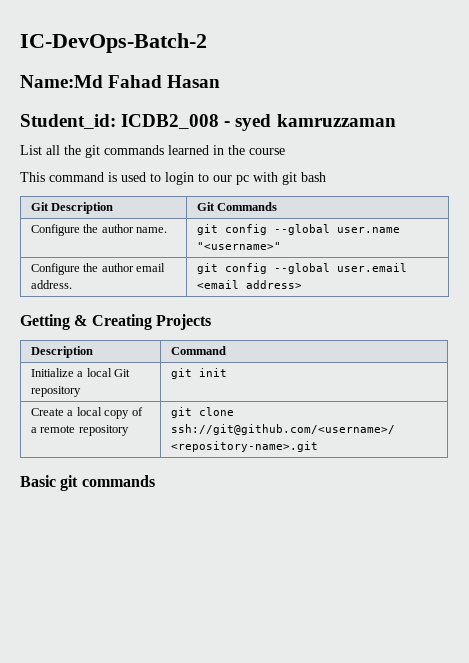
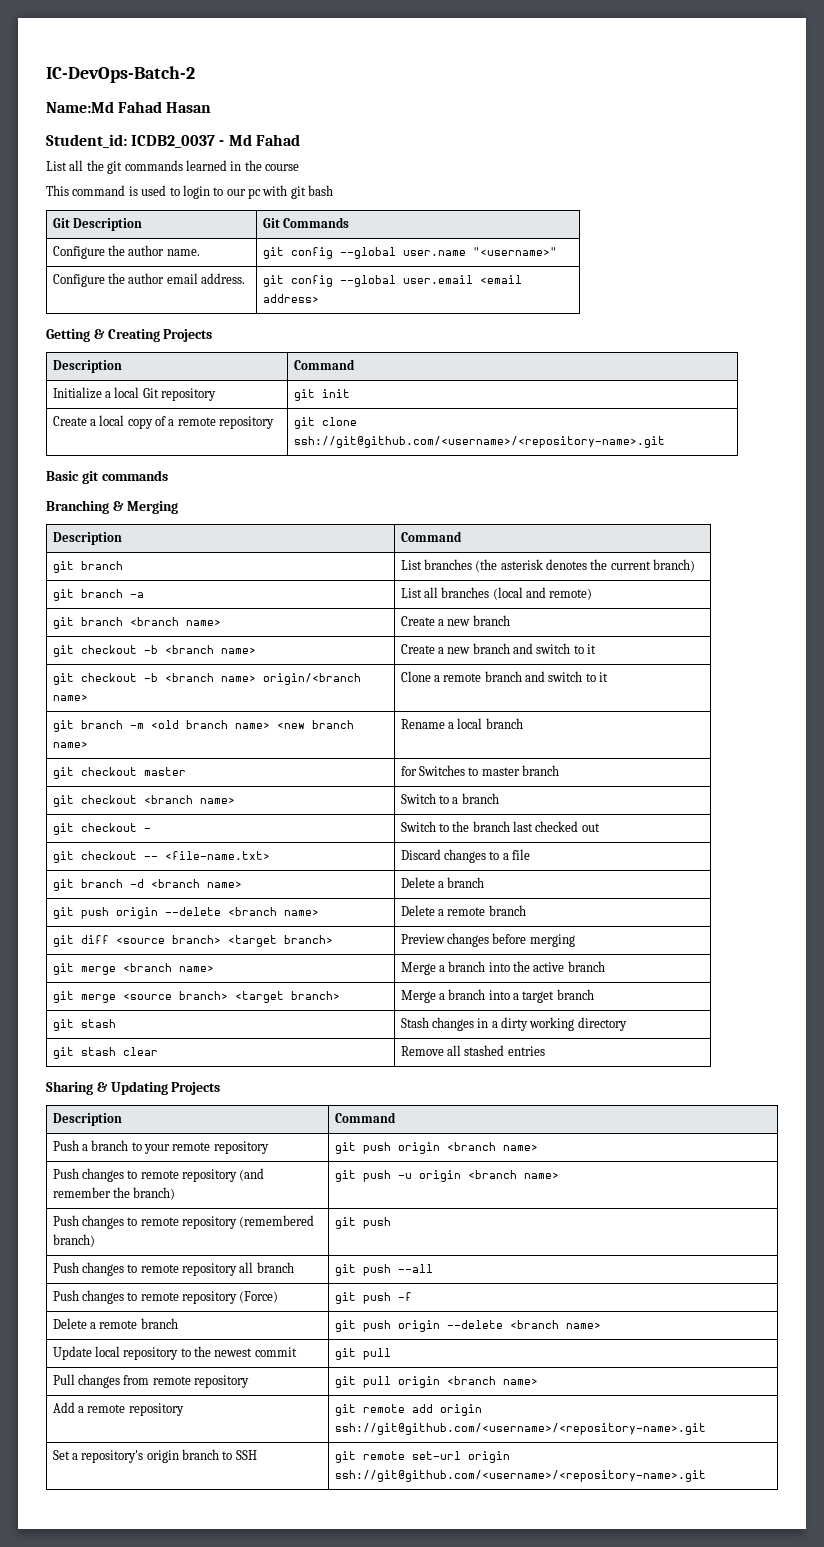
[121,114,396,131] ICDB2_008 - syed kamruzzaman -> [131,134,300,148] ICDB2_0037 - Md Fahad
(155, 481) none -> [46,500,178,514] [52,532,122,545] [400,531,462,542] [52,561,123,573] [400,559,696,572] [52,589,144,601] [400,587,593,600] [52,617,221,629] [400,615,510,626] [52,645,256,657] [400,643,597,654] [52,673,361,685] [52,694,88,701] [400,671,609,682] [52,720,354,732] [52,741,88,748] [400,718,523,729] [52,767,186,779] [400,765,560,776] [52,795,235,807] [400,793,499,804] [52,823,151,835] [400,821,600,832] [52,851,270,863] [400,849,531,863] [52,879,242,891] [400,877,485,888] [52,907,319,919] [400,905,526,916] [52,935,333,947] [400,933,575,947] [52,963,214,975] [400,961,605,975] [52,991,340,1003] [400,989,594,1003] [52,1019,116,1031] [400,1017,627,1031] [52,1047,158,1059] [400,1045,545,1056] [46,1081,221,1095] [52,1113,122,1126] [334,1112,396,1123] [52,1140,269,1154] [334,1142,538,1154] [52,1168,265,1182] [52,1187,176,1200] [334,1170,559,1182] [52,1215,315,1229] [52,1234,95,1247] [334,1217,391,1229] [52,1262,294,1276] [334,1264,433,1276] [52,1290,279,1304] [334,1292,412,1304] [52,1318,178,1329] [334,1320,601,1332] [52,1346,297,1360] [334,1348,391,1360] [52,1374,250,1388] [334,1376,538,1388] [52,1402,184,1416] [334,1404,482,1416] [334,1423,706,1435] [52,1449,257,1463] [334,1451,510,1463] [334,1470,706,1482] // Branching & Merging // Description | Command // git branch | List branches (the asterisk denotes the current branch) // git branch -a | List all branches (local and remote) // git branch <branch name> | Create a new branch // git checkout -b <branch name> | Create a new branch and switch to it // git checkout -b <branch name> origin/<branch name> | Clone a remote branch and switch to it // git branch -m <old branch name> <new branch name> | Rename a local branch // git checkout master | for Switches to master branch // git checkout <branch name> | Switch to a branch // git checkout - | Switch to the branch last checked out // git checkout -- <file-name.txt> | Discard changes to a file // git branch -d <branch name> | Delete a branch // git push origin --delete <branch name> | Delete a remote branch // git diff <source branch> <target branch> | Preview changes before merging // git merge <branch name> | Merge a branch into the active branch // git merge <source branch> <target branch> | Merge a branch into a target branch // git stash | Stash changes in a dirty working directory // git stash clear | Remove all stashed entries // Sharing & Updating Projects // Description | Command // Push a branch to your remote repository | git push origin <branch name> // Push changes to remote repository (and remember the branch) | git push -u origin <branch name> // Push changes to remote repository (remembered branch) | git push // Push changes to remote repository all branch | git push --all // Push changes to remote repository (Force) | git push -f // Delete a remote branch | git push origin --delete <branch name> // Update local repository to the newest commit | git pull // Pull changes from remote repository | git pull origin <branch name> // Add a remote repository | git remote add origin ssh://git@github.com/<username>/<repository-name>.git // Set a repository's origin branch to SSH | git remote set-url origin ssh://git@github.com/<username>/<repository-name>.git

